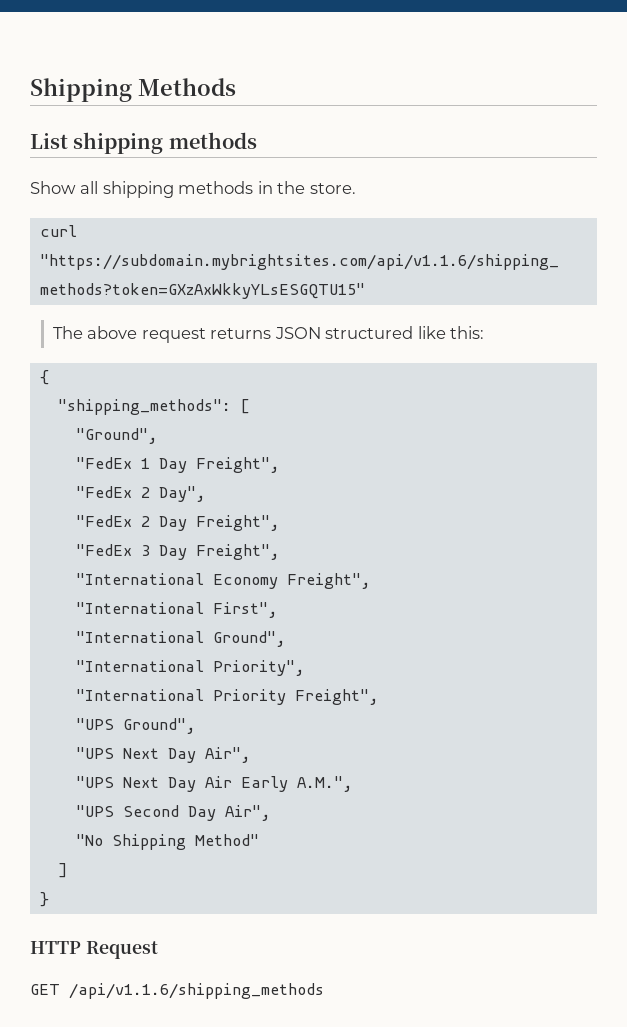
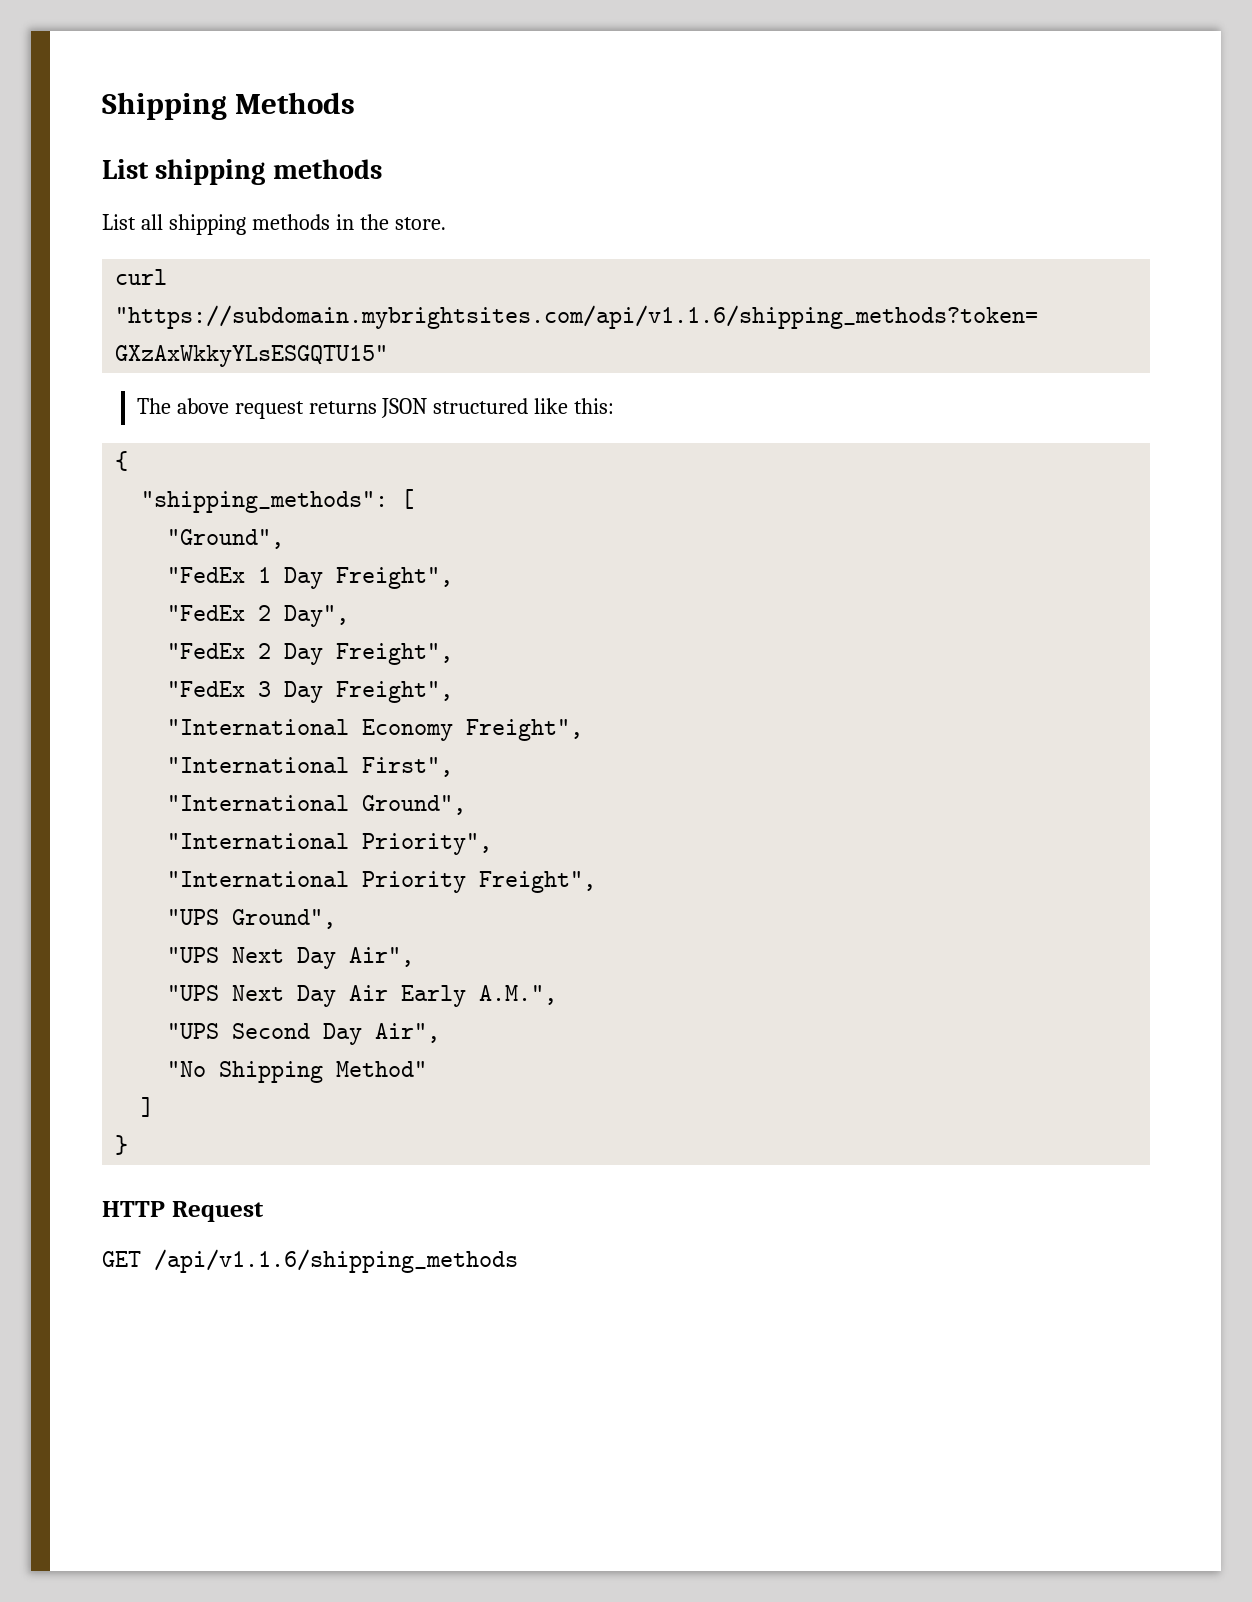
[30,181,76,194] Show -> [102,214,136,230] List

